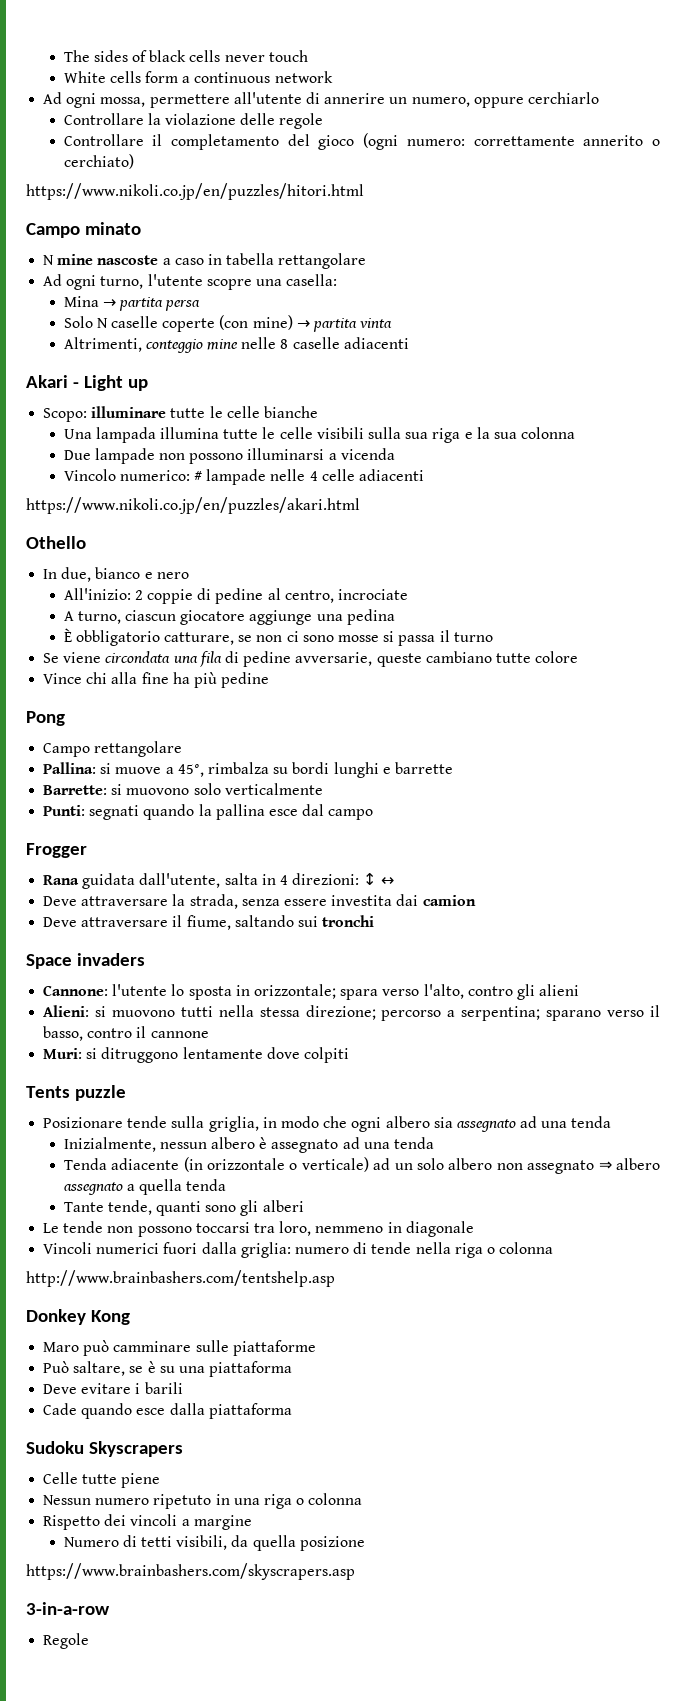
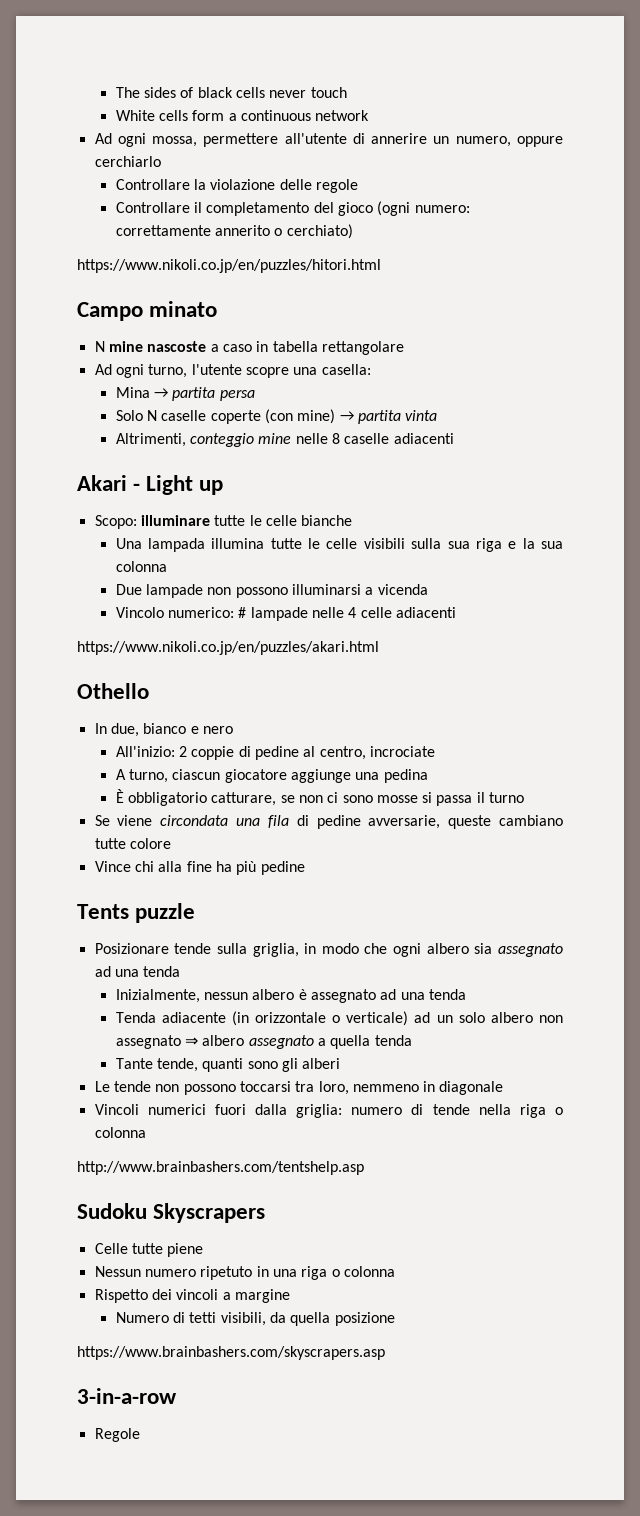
[26,711,65,726] [43,741,183,757] [43,762,453,778] [43,783,323,795] [43,804,374,820] [26,843,87,858] [43,873,394,889] [43,894,476,909] [43,915,375,930] [26,953,145,969] [43,984,580,1000] [43,1005,661,1021] [43,1026,209,1041] [43,1047,349,1063] // Pong // Campo rettangolare // Pallina: si muove a 45°, rimbalza su bordi lunghi e barrette // Barrette: si muovono solo verticalmente // Punti: segnati quando la pallina esce dal campo // Frogger // Rana guidata dall'utente, salta in 4 direzioni: ↕ ↔ // Deve attraversare la strada, senza essere investita dai camion // Deve attraversare il fiume, saltando sui tronchi // Space invaders // Cannone: l'utente lo sposta in orizzontale; spara verso l'alto, contro gli alieni // Alieni: si muovono tutti nella stessa direzione; percorso a serpentina; sparano verso il basso, contro il cannone // Muri: si ditruggono lentamente dove colpiti -> (305, 868) none
[26,1309,130,1325] [43,1340,316,1356] [43,1361,293,1377] [43,1382,183,1394] [43,1403,292,1419] // Donkey Kong // Maro può camminare sulle piattaforme // Può saltare, se è su una piattaforma // Deve evitare i barili // Cade quando esce dalla piattaforma -> (364, 1168) none

